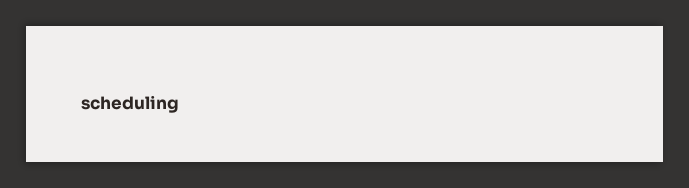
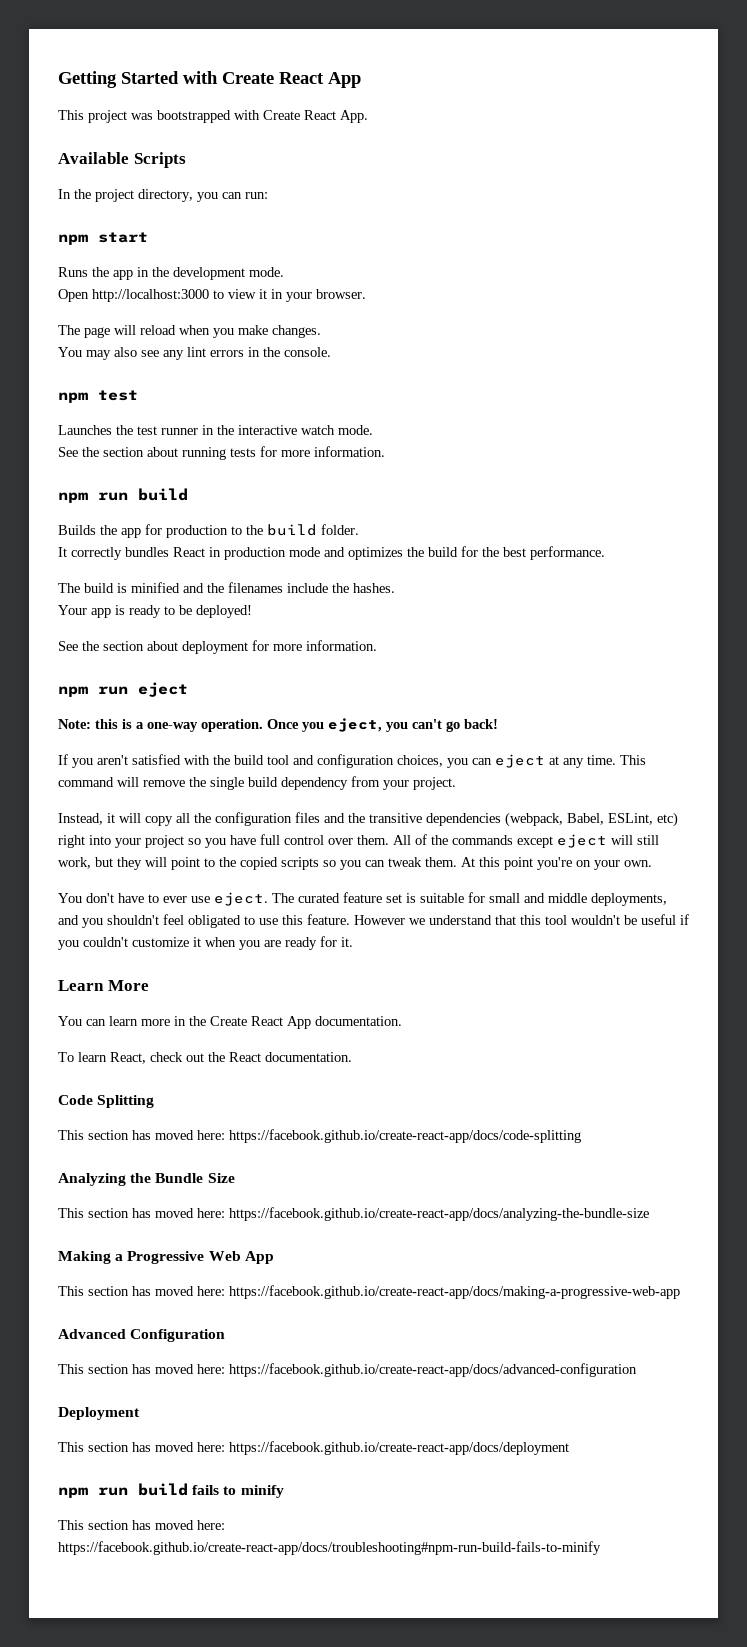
[81,95,179,113] scheduling -> [58,71,361,88] [58,110,368,123] [58,152,186,168] [58,189,268,202] [58,232,148,245] [58,267,284,280] [58,289,366,302] [58,325,321,338] [58,347,331,360] [58,390,138,403] [58,425,373,435] [58,446,385,460] [58,488,188,503] [58,524,359,538] [58,546,605,560] [58,582,395,593] [58,605,252,618] [58,640,377,654] [58,682,188,697] [58,718,498,732] [58,754,646,768] [58,776,456,790] [58,812,678,827] [58,834,659,848] [58,857,652,870] [58,892,667,906] [58,914,689,928] [58,936,353,950] [58,980,149,991] [58,1016,402,1029] [58,1052,352,1064] [58,1095,155,1108] [58,1129,581,1143] [58,1173,235,1186] [58,1207,649,1221] [58,1251,274,1264] [58,1285,680,1299] [58,1329,226,1342] [58,1363,637,1377] [58,1407,140,1420] [58,1441,569,1455] [58,1483,284,1498] [58,1520,225,1530] [58,1541,601,1555] Getting Started with Create React App // This project was bootstrapped with Create React App. // Available Scripts // In the project directory, you can run: // npm start // Runs the app in the development mode. // Open http://localhost:3000 to view it in your browser. // The page will reload when you make changes. // You may also see any lint errors in the console. // npm test // Launches the test runner in the interactive watch mode. // See the section about running tests for more information. // npm run build // Builds the app for production to the build folder. // It correctly bundles React in production mode and optimizes the build for the best performance. // The build is minified and the filenames include the hashes. // Your app is ready to be deployed! // See the section about deployment for more information. // npm run eject // Note: this is a one-way operation. Once you eject, you can't go back! // If you aren't satisfied with the build tool and configuration choices, you can eject at any time. This command will remove the single build dependency from your project. // Instead, it will copy all the configuration files and the transitive dependencies (webpack, Babel, ESLint, etc) right into your project so you have full control over them. All of the commands except eject will still work, but they will point to the copied scripts so you can tweak them. At this point you're on your own. // You don't have to ever use eject. The curated feature set is suitable for small and middle deployments, and you shouldn't feel obligated to use this feature. However we understand that this tool wouldn't be useful if you couldn't customize it when you are ready for it. // Learn More // You can learn more in the Create React App documentation. // To learn React, check out the React documentation. // Code Splitting // This section has moved here: https://facebook.github.io/create-react-app/docs/code-splitting // Analyzing the Bundle Size // This section has moved here: https://facebook.github.io/create-react-app/docs/analyzing-the-bundle-size // Making a Progressive Web App // This section has moved here: https://facebook.github.io/create-react-app/docs/making-a-progressive-web-app // Advanced Configuration // This section has moved here: https://facebook.github.io/create-react-app/docs/advanced-configuration // Deployment // This section has moved here: https://facebook.github.io/create-react-app/docs/deployment // npm run build fails to minify // This section has moved here: https://facebook.github.io/create-react-app/docs/troubleshooting#npm-run-build-fails-to-minify

